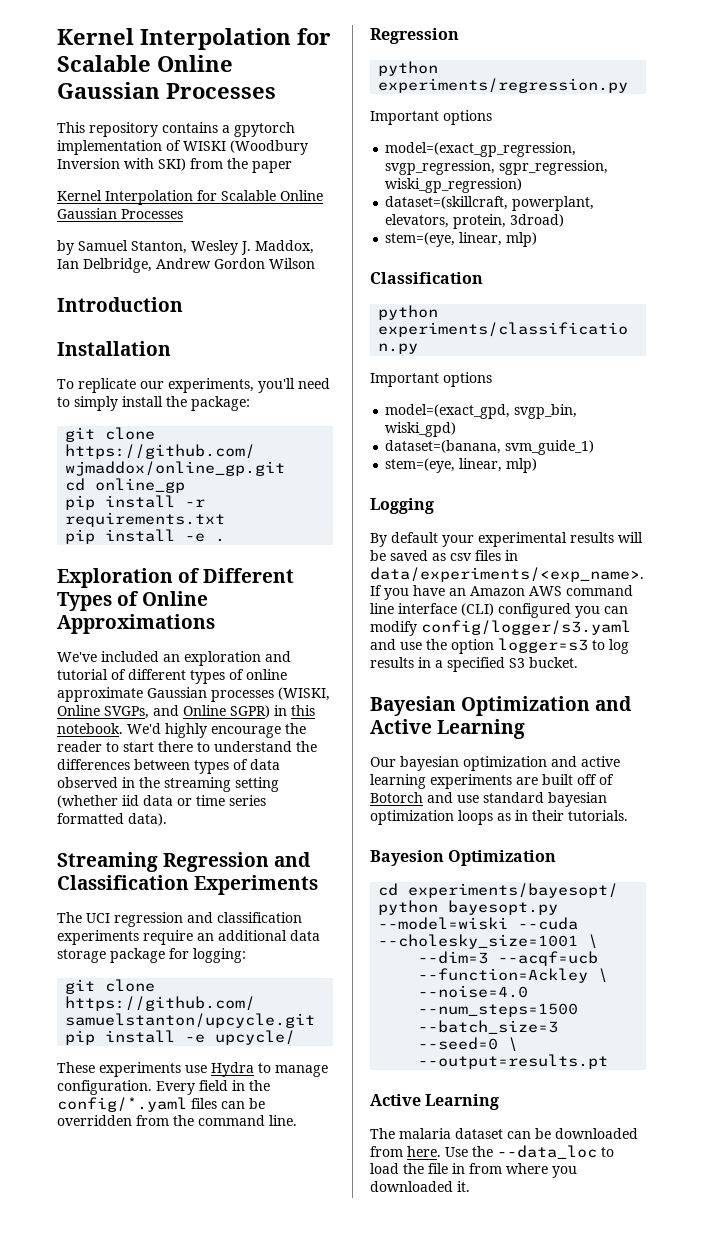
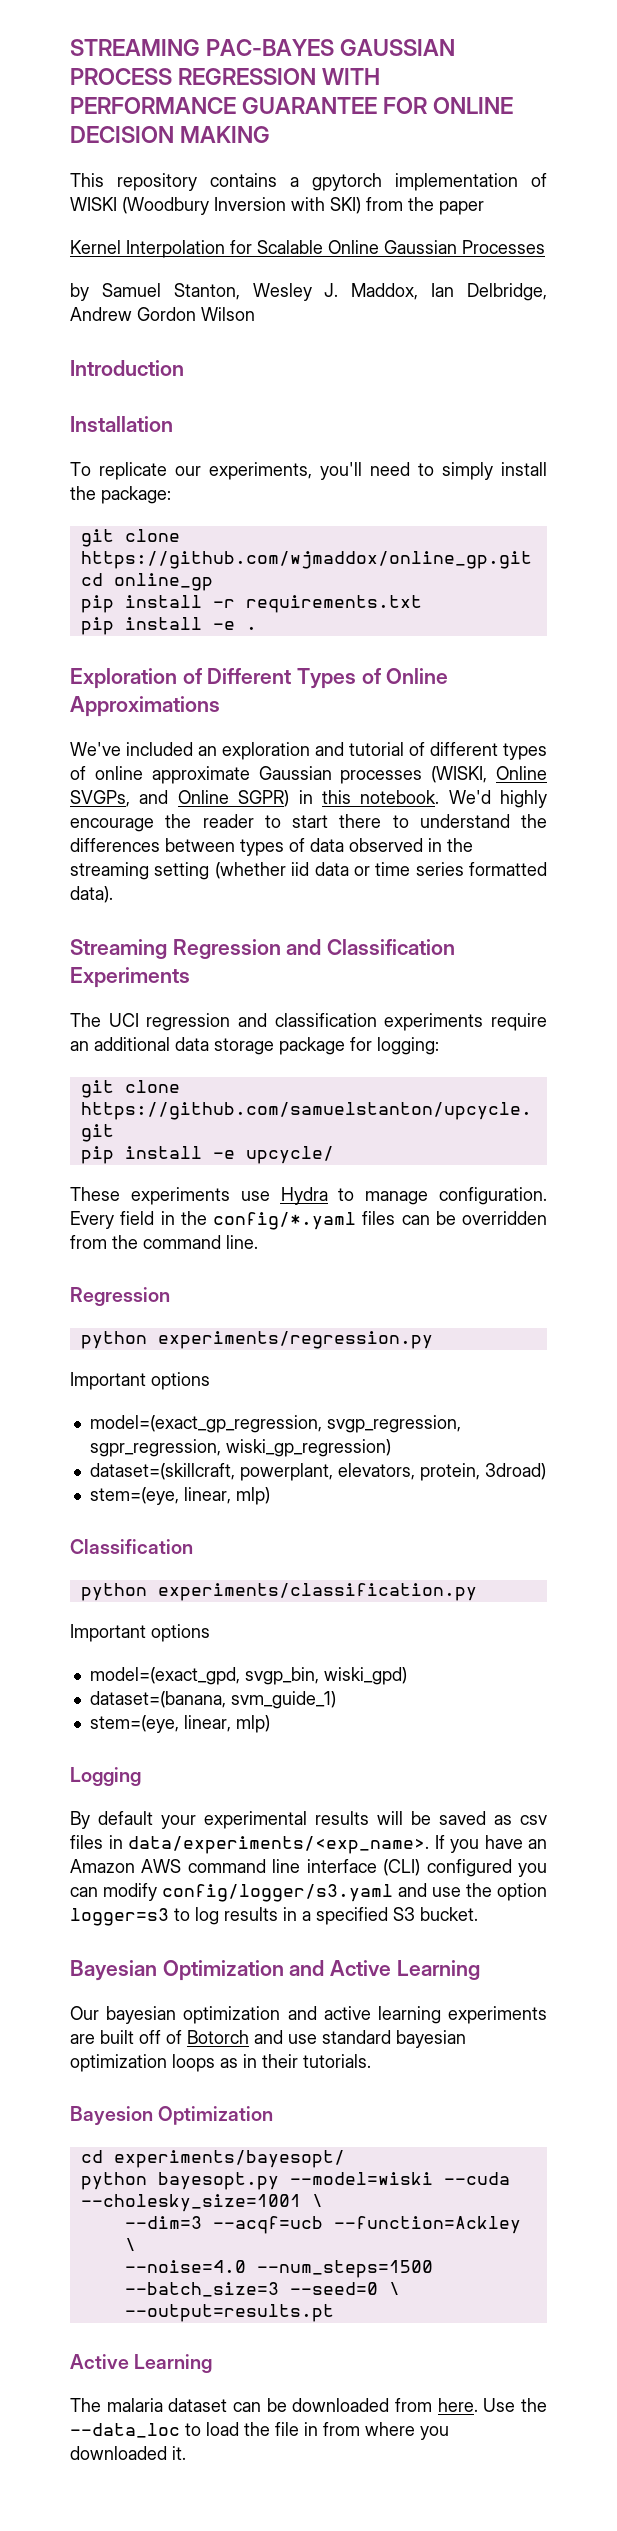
[57,28,331,50] [57,55,233,72] [57,82,276,99] Kernel Interpolation for Scalable Online Gaussian Processes -> [70,39,456,56] [70,68,381,85] [70,97,514,114] [70,126,271,143] STREAMING PAC-BAYES GAUSSIAN PROCESS REGRESSION WITH PERFORMANCE GUARANTEE FOR ONLINE DECISION MAKING

